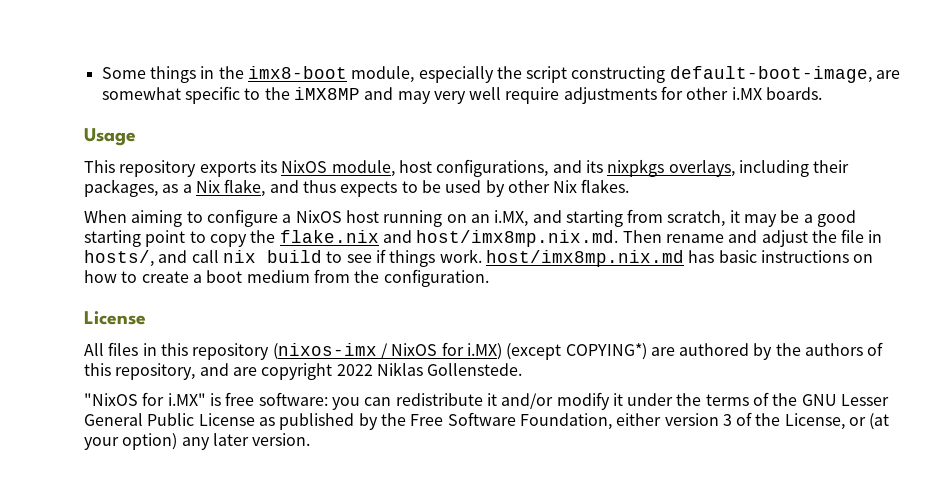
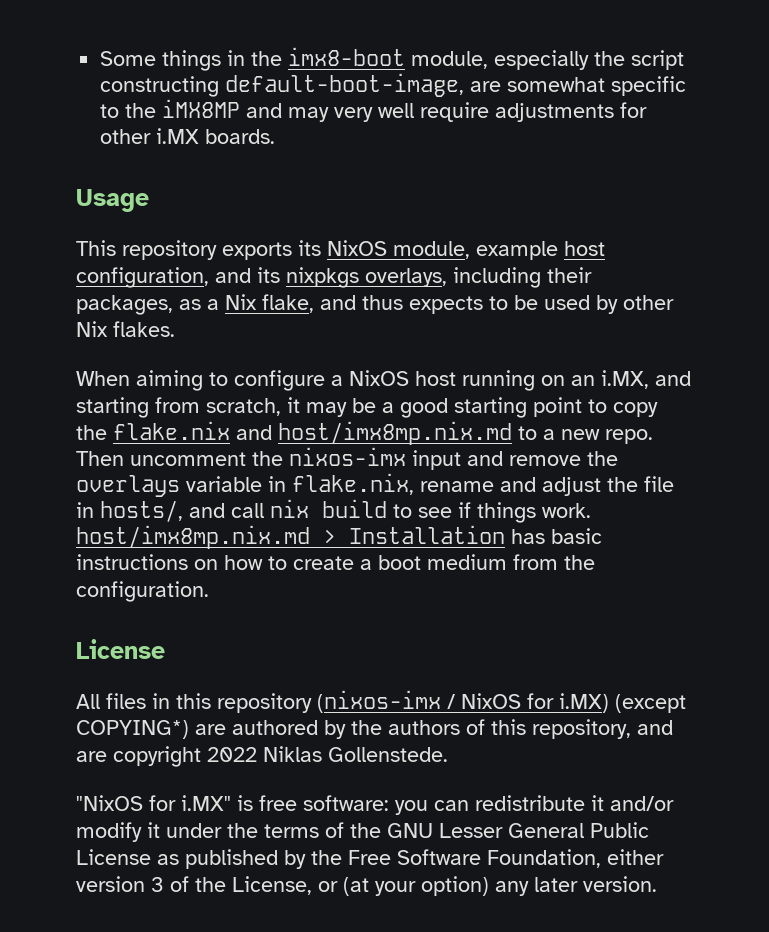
[398,159,549,177] host configurations, -> [476,241,605,260] [76,267,209,288] example host configuration,
[416,230,662,247] host/imx8mp.nix.md. Then -> [278,421,653,445] [76,447,618,470] [76,473,414,497] host/imx8mp.nix.md to a new repo. Then uncomment the nixos-imx input and remove the overlays variable in flake.nix,
(684, 258) none -> [323,525,505,544] > Installation

